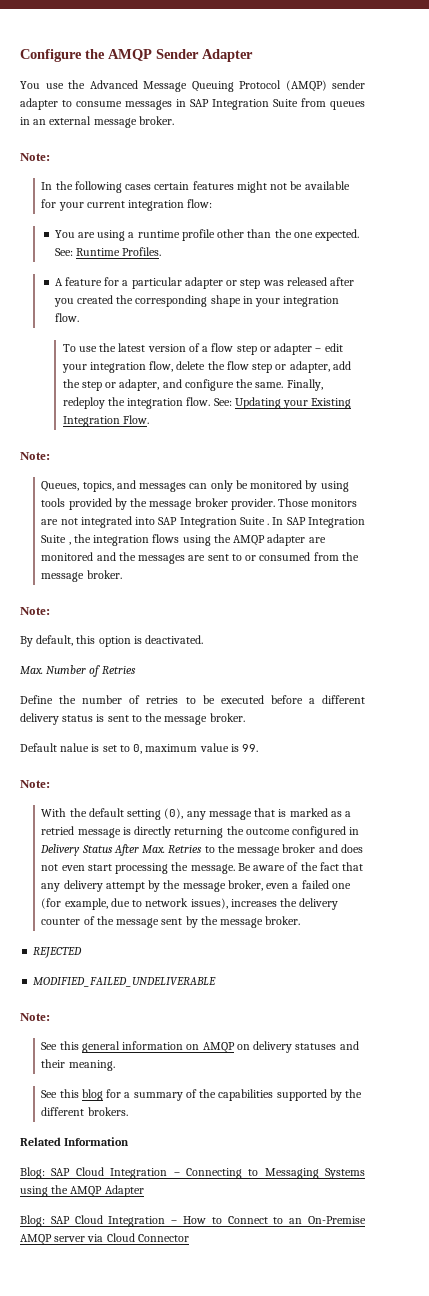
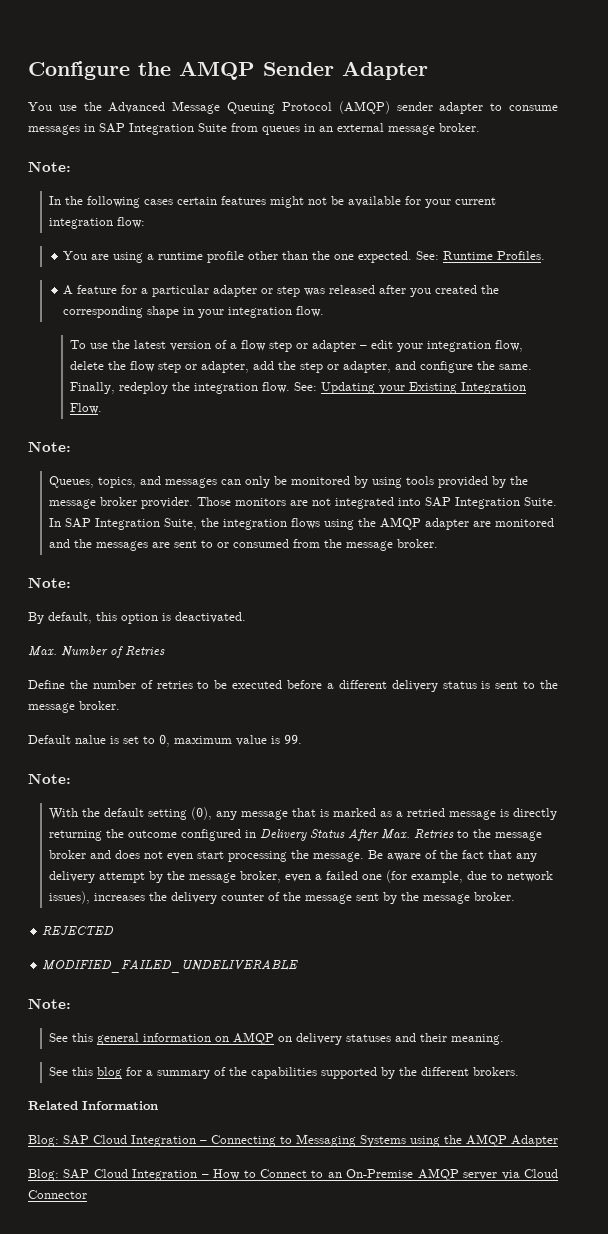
[239,517,270,525] Suite . -> [523,497,557,506] Suite.
[41,535,71,545] Suite , -> [163,518,197,530] Suite,

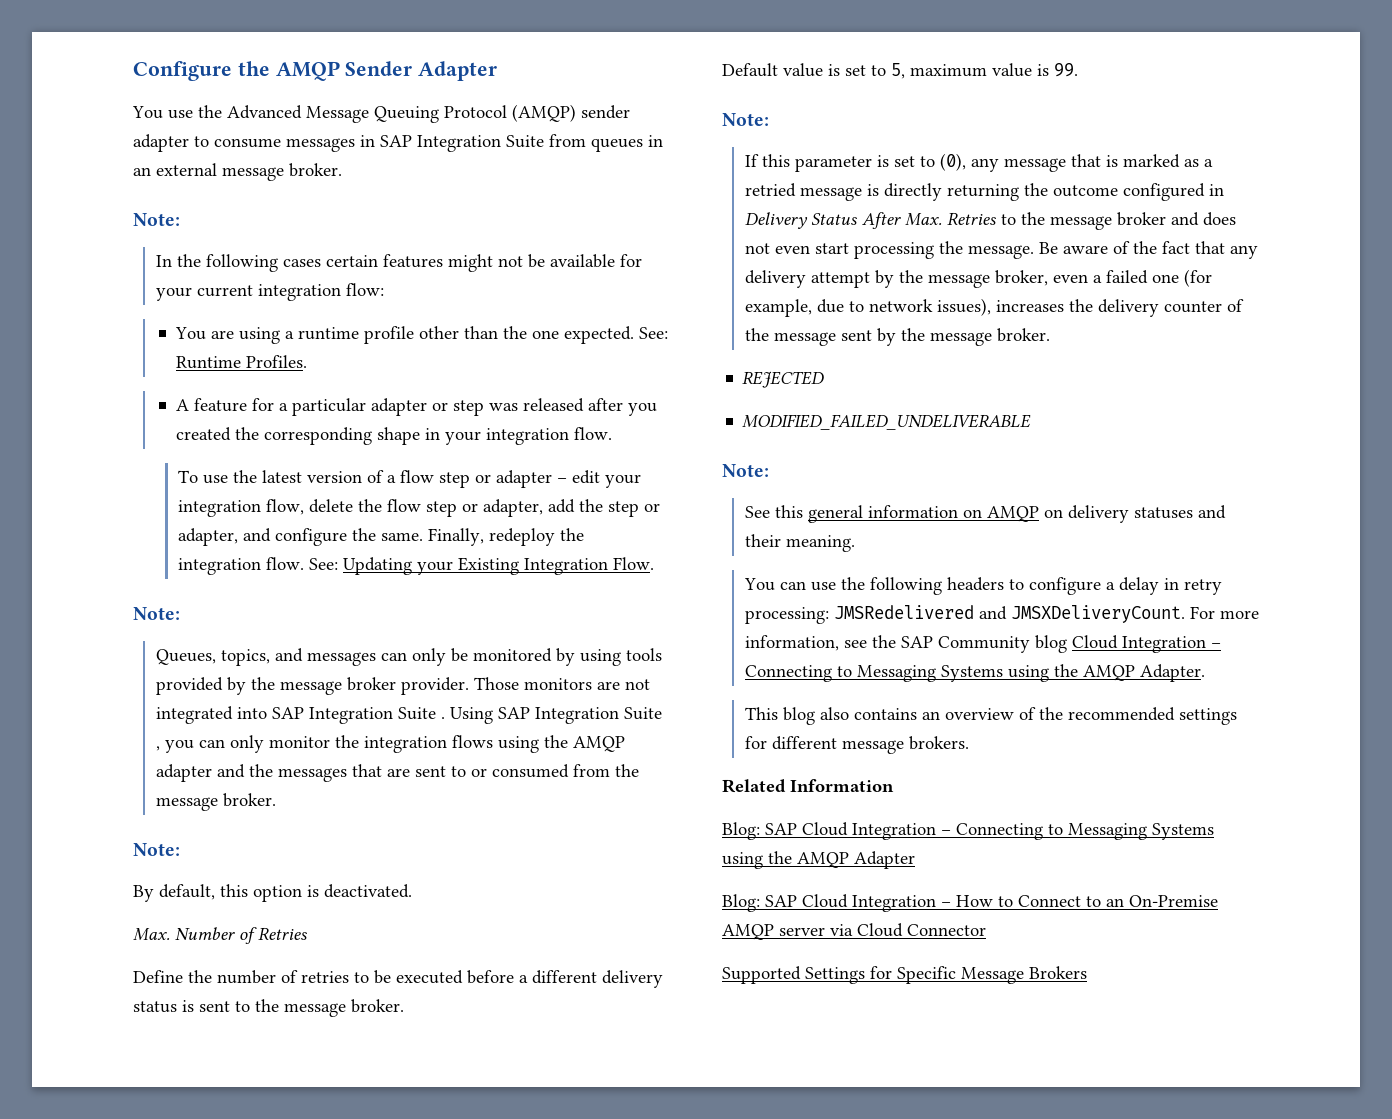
[523,497,557,506] [48,518,197,530] Suite. In SAP Integration Suite, -> [397,707,662,724] [155,735,330,753] Suite . Using SAP Integration Suite , you can only monitor
[472,518,554,527] are monitored -> (212, 773) none
(148, 546) none -> [351,764,382,777] that
[75,734,170,747] nalue is set to 0, -> [783,63,905,79] value is set to 5,
[48,808,187,820] With the default setting -> [744,154,935,172] If this parameter is set to
[48,1067,469,1079] See this blog for a summary of the capabilities supported by the different -> [743,577,1222,595] [744,605,1259,624] [744,635,1221,653] [744,664,1205,682] [744,707,1237,725] [744,736,904,754] You can use the following headers to configure a delay in retry processing: JMSRedelivered and JMSXDeliveryCount. For more information, see the SAP Community blog Cloud Integration – Connecting to Messaging Systems using the AMQP Adapter. // This blog also contains an overview of the recommended settings for different message
(87, 1194) none -> [722,966,1087,984] // Supported Settings for Specific Message Brokers

